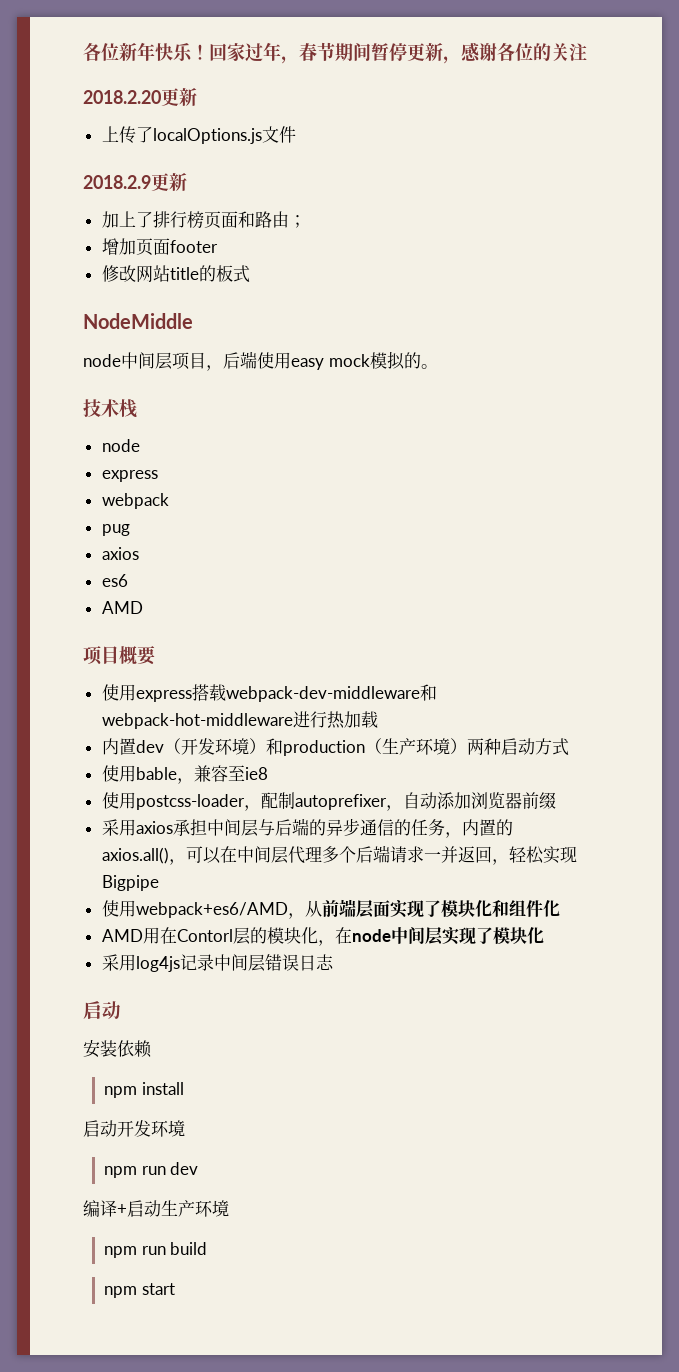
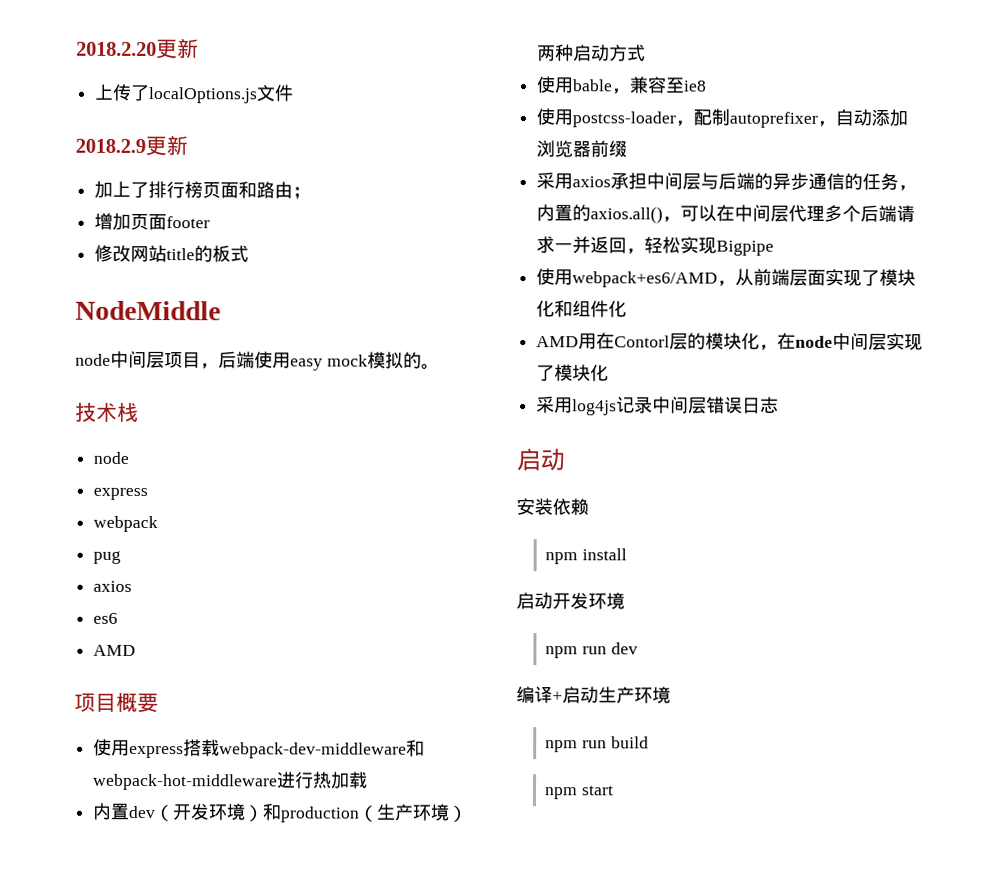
[83,42,587,64] 各位新年快乐！回家过年，春节期间暂停更新，感谢各位的关注 // -> (76, 49) none

